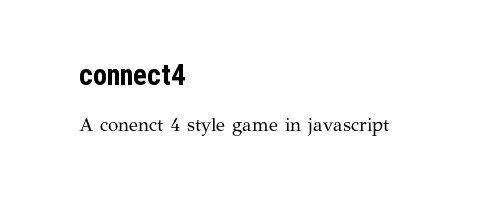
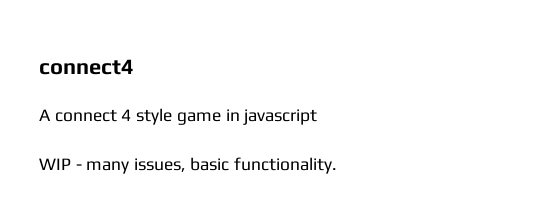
[100,120,163,132] conenct -> [54,109,117,122] connect
(389, 127) none -> [39,157,336,174] // WIP - many issues, basic functionality.

